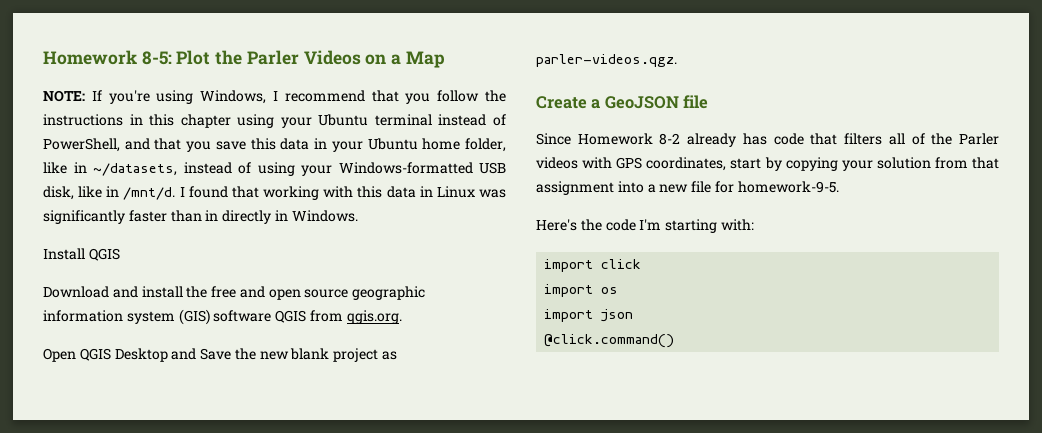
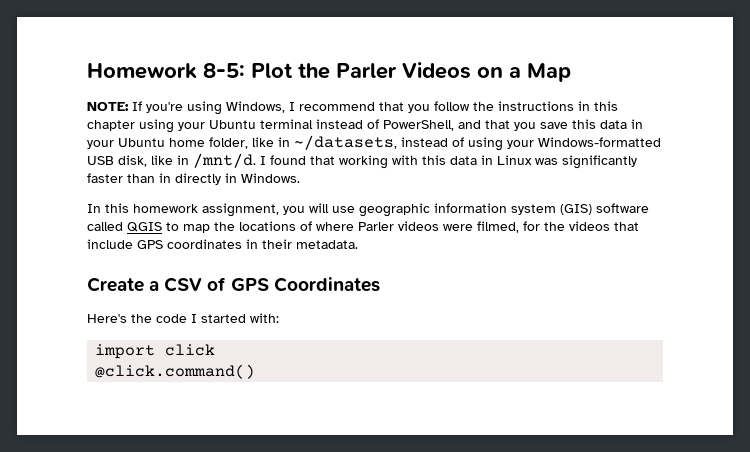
[43,248,120,261] [43,286,349,300] Install QGIS // Download and install the free and open source -> [87,203,355,217] In this homework assignment, you will use
[275,310,402,324] [43,348,398,362] [536,54,677,67] [536,95,709,109] [536,133,1000,147] [536,157,999,171] [536,181,839,195] QGIS from qgis.org. // Open QGIS Desktop and Save the new blank project as parler-videos.qgz. // Create a GeoJSON file // Since Homework 8-2 already has code that filters all of the Parler videos with GPS coordinates, start by copying your solution from that assignment into a new file for homework-9-5. -> [87,221,639,233] [87,239,358,249] [87,277,380,292] called QGIS to map the locations of where Parler videos were filmed, for the videos that include GPS coordinates in their metadata. // Create a CSV of GPS Coordinates
[639,219,718,233] I'm starting -> [191,314,246,323] I started
[544,284,619,297] [544,309,634,322] // import os // import json -> (216, 350) none

